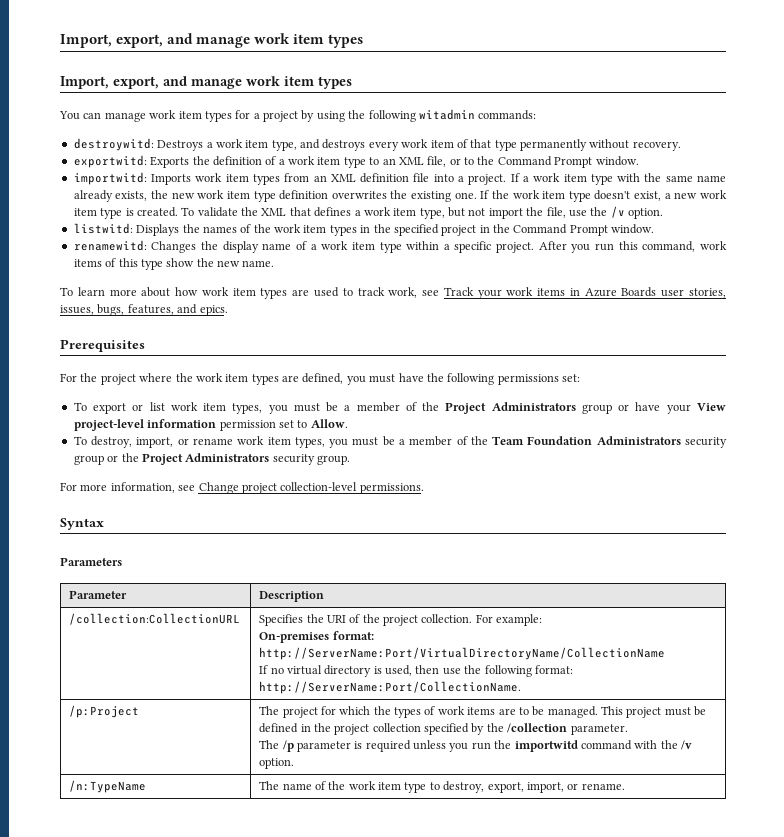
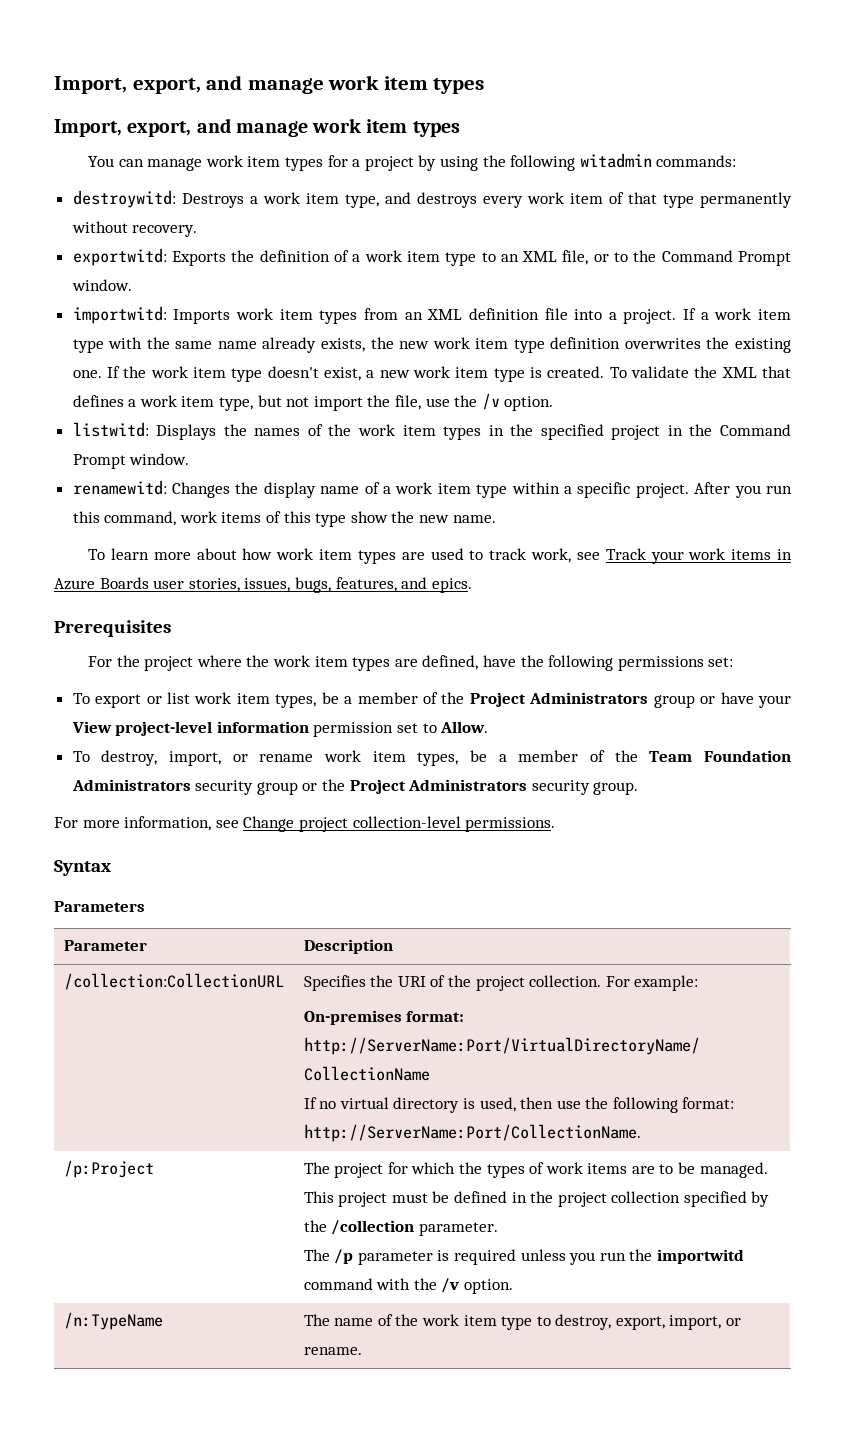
[346,374,396,385] you must -> (479, 662) none
[268,403,320,414] you must -> (317, 701) none
[329,437,379,448] you must -> (459, 759) none

